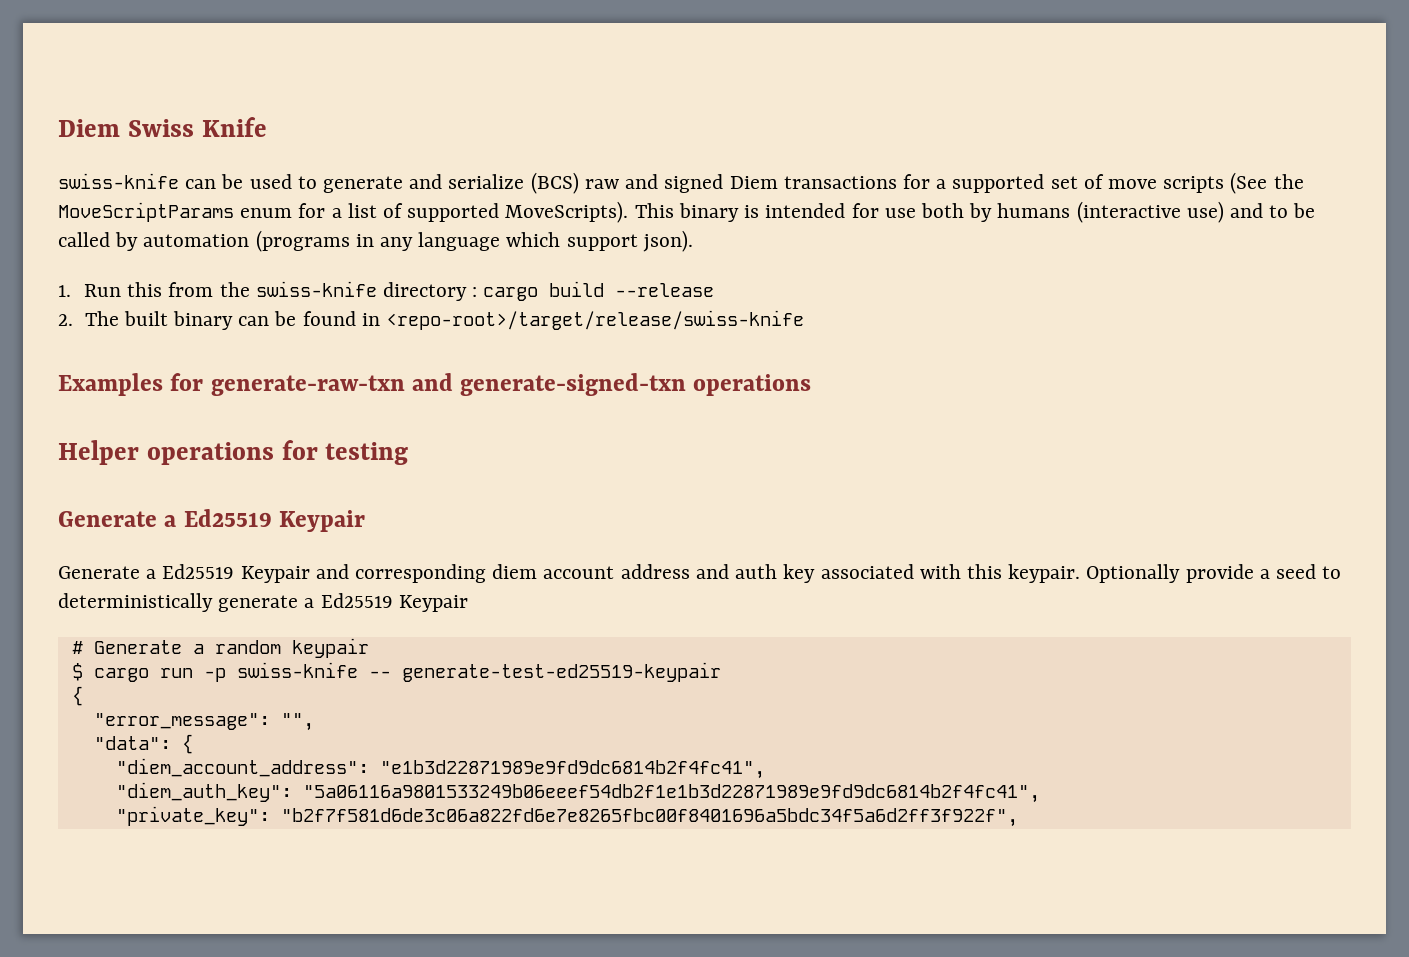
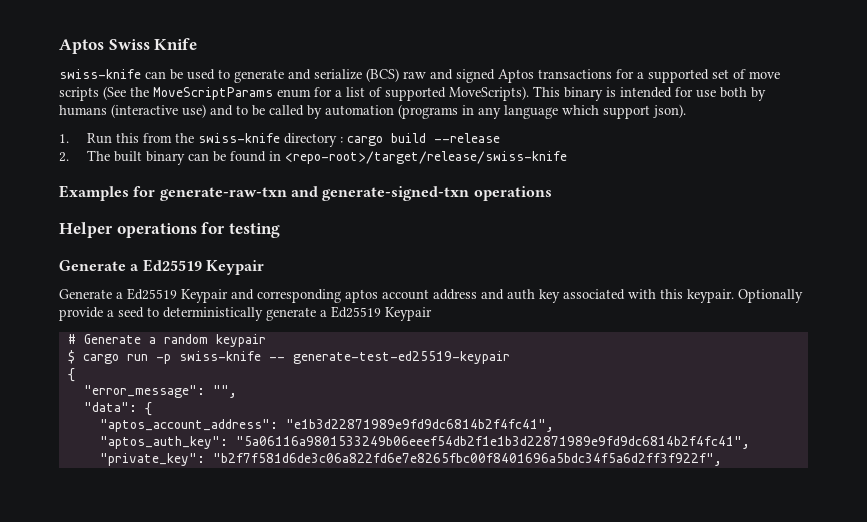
[58,119,120,137] Diem -> [59,39,104,54] Aptos
[729,176,778,189] Diem -> [498,69,534,83] Aptos
[492,564,538,579] diem -> [345,289,378,303] aptos
[115,758,369,777] "diem_account_address": -> [99,419,278,432] "aptos_account_address":
[115,782,292,802] "diem_auth_key": -> [99,436,228,449] "aptos_auth_key":

